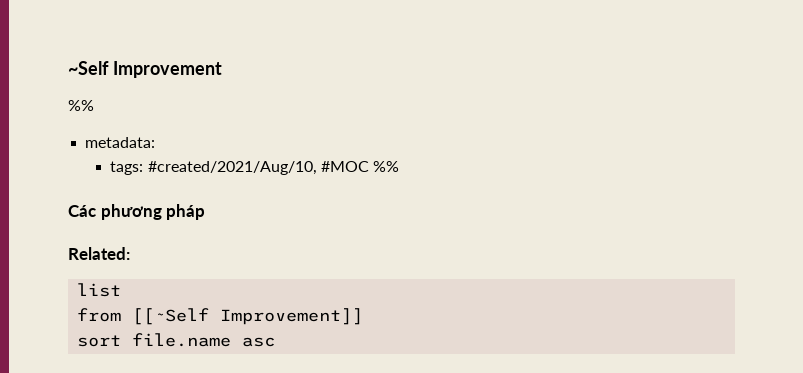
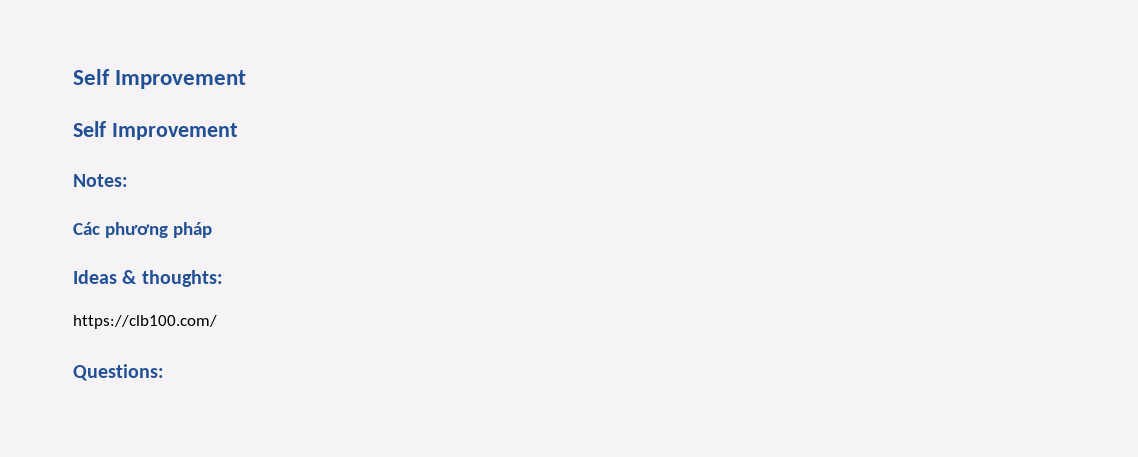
[68,61,222,78] [68,100,94,111] [85,137,156,148] [110,161,399,175] [68,204,206,220] [68,247,130,260] [77,283,122,297] [77,308,364,325] [77,333,276,347] ~Self Improvement // %% // metadata: // tags: #created/2021/Aug/10, #MOC %% // Các phương pháp // Related: // list // from [[~Self Improvement]] // sort file.name asc -> [73,69,247,89] [73,121,238,140] [73,174,128,187] [73,222,212,238] [73,270,223,287] [73,315,217,329] [73,364,164,381] Self Improvement // Self Improvement // Notes: // Các phương pháp // Ideas & thoughts: // https://clb100.com/ // Questions:

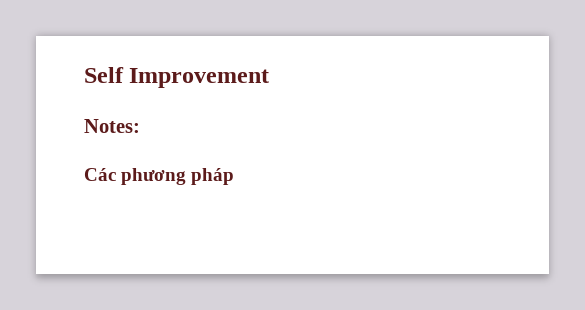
[73,69,247,89] [73,121,238,140] Self Improvement // Self Improvement -> [84,67,270,88] Self Improvement
[73,270,223,287] [73,315,217,329] [73,364,164,381] // Ideas & thoughts: // https://clb100.com/ // Questions: -> (235, 176) none

